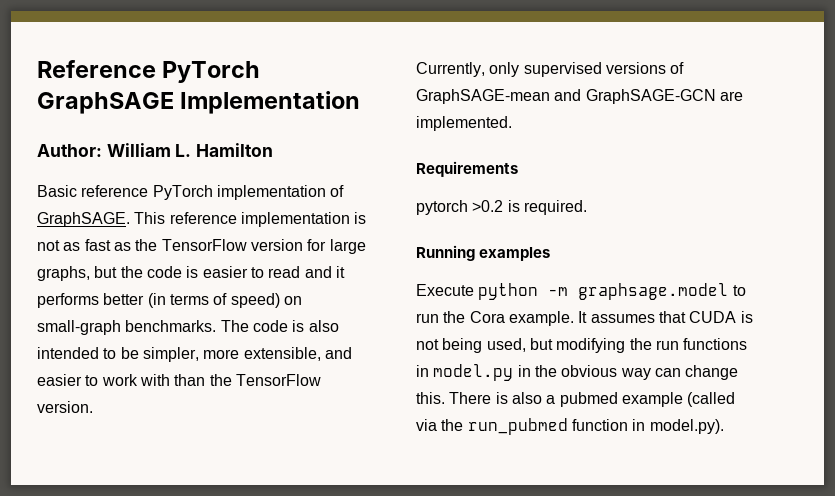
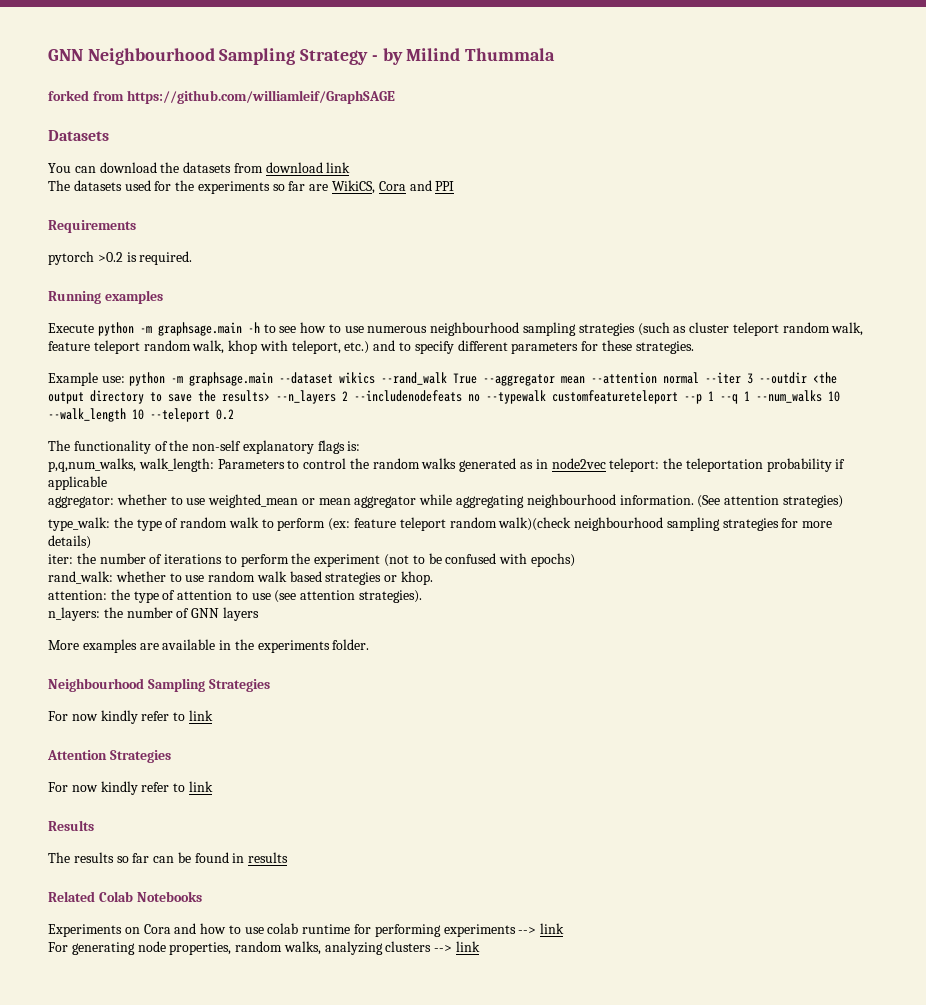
[37,60,261,83] [37,91,361,114] [37,143,274,157] [37,185,345,200] [37,212,367,227] [37,239,366,254] [37,266,345,281] [37,293,302,308] [37,320,339,335] [37,347,352,362] [37,374,321,386] [37,401,93,413] [416,62,685,77] [416,89,743,104] [416,116,512,131] Reference PyTorch GraphSAGE Implementation // Author: William L. Hamilton // Basic reference PyTorch implementation of GraphSAGE. This reference implementation is not as fast as the TensorFlow version for large graphs, but the code is easier to read and it performs better (in terms of speed) on small-graph benchmarks. The code is also intended to be simpler, more extensible, and easier to work with than the TensorFlow version. // Currently, only supervised versions of GraphSAGE-mean and GraphSAGE-GCN are implemented. -> [48,48,556,65] [48,90,395,104] [48,130,109,141] [48,162,351,173] [48,180,455,194] GNN Neighbourhood Sampling Strategy - by Milind Thummala // forked from https://github.com/williamleif/GraphSAGE // Datasets // You can download the datasets from download link // The datasets used for the experiments so far are WikiCS, Cora and PPI
[578,283,746,300] [416,311,753,326] [416,338,748,353] [416,364,739,381] [416,392,736,407] [416,418,724,435] graphsage.model to run the Cora example. It assumes that CUDA is not being used, but modifying the run functions in model.py in the obvious way can change this. There is also a pubmed example (called via the run_pubmed function in model.py). -> [157,322,864,336] [48,340,694,354] [48,372,837,386] [48,390,840,404] [48,408,234,422] [48,440,361,454] [48,458,846,472] [48,476,107,490] [48,494,843,508] [48,517,833,531] [48,535,91,549] [48,553,575,567] [48,571,434,585] [48,589,423,603] [48,607,259,621] [48,639,370,653] [48,678,270,692] [48,710,213,724] [47,750,171,763] [48,781,213,795] [48,820,94,831] [48,852,289,863] [48,891,202,902] [48,923,565,937] [48,941,481,955] graphsage.main -h to see how to use numerous neighbourhood sampling strategies (such as cluster teleport random walk, feature teleport random walk, khop with teleport, etc.) and to specify different parameters for these strategies. // Example use: python -m graphsage.main --dataset wikics --rand_walk True --aggregator mean --attention normal --iter 3 --outdir <the output directory to save the results> --n_layers 2 --includenodefeats no --typewalk customfeatureteleport --p 1 --q 1 --num_walks 10 --walk_length 10 --teleport 0.2 // The functionality of the non-self explanatory flags is: // p,q,num_walks, walk_length: Parameters to control the random walks generated as in node2vec teleport: the teleportation probability if applicable // aggregator: whether to use weighted_mean or mean aggregator while aggregating neighbourhood information. (See attention strategies) // type_walk: the type of random walk to perform (ex: feature teleport random walk)(check neighbourhood sampling strategies for more details) // iter: the number of iterations to perform the experiment (not to be confused with epochs) // rand_walk: whether to use random walk based strategies or khop. // attention: the type of attention to use (see attention strategies). // n_layers: the number of GNN layers // More examples are available in the experiments folder. // Neighbourhood Sampling Strategies // For now kindly refer to link // Attention Strategies // For now kindly refer to link // Results // The results so far can be found in results // Related Colab Notebooks // Experiments on Cora and how to use colab runtime for performing experiments --> link // For generating node properties, random walks, analyzing clusters --> link

